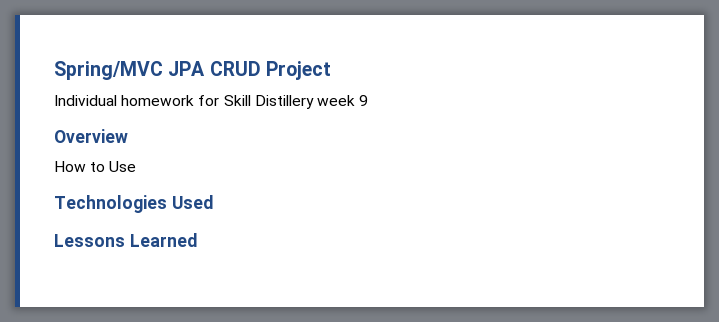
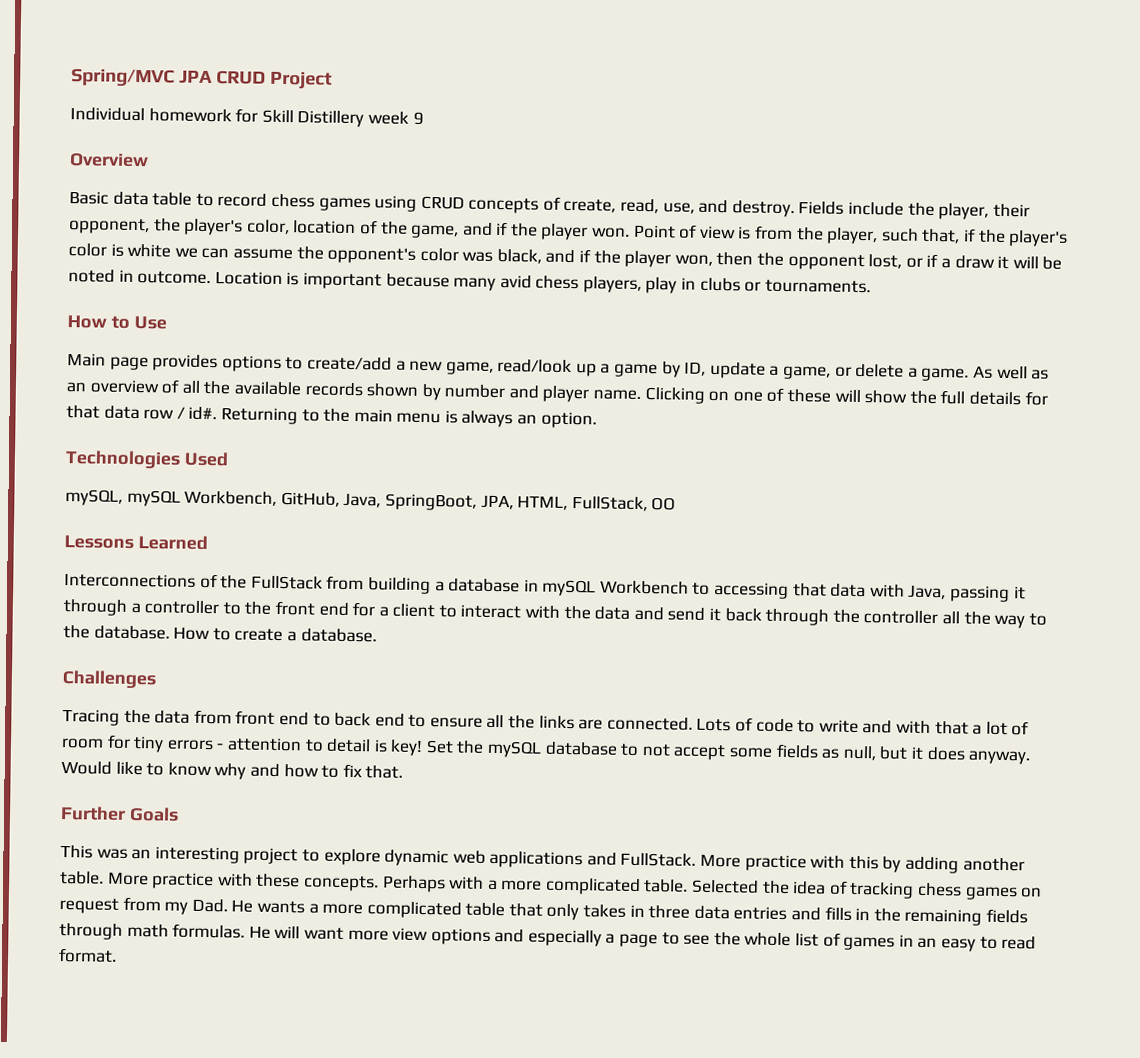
[54,161,137,172] [54,195,213,213] [54,233,197,247] How to Use // Technologies Used // Lessons Learned -> [69,191,1030,220] [69,218,1069,247] [68,243,1063,271] [68,269,871,294] [67,315,167,330] [67,353,1050,382] [66,379,1048,406] [66,405,597,429] [65,450,229,469] [65,489,677,512] [64,535,208,551] [64,573,1026,603] [63,599,1047,629] [63,625,377,643] [62,670,156,689] [62,709,1030,736] [61,734,1031,765] [61,761,404,780] [60,806,179,822] [60,845,1025,874] [60,871,1043,901] [59,896,1028,926] [59,922,1037,952] [58,947,117,963] Basic data table to record chess games using CRUD concepts of create, read, use, and destroy. Fields include the player, their opponent, the player's color, location of the game, and if the player won. Point of view is from the player, such that, if the player's color is white we can assume the opponent's color was black, and if the player won, then the opponent lost, or if a draw it will be noted in outcome. Location is important because many avid chess players, play in clubs or tournaments. // How to Use // Main page provides options to create/add a new game, read/look up a game by ID, update a game, or delete a game. As well as an overview of all the available records shown by number and player name. Clicking on one of these will show the full details for that data row / id#. Returning to the main menu is always an option. // Technologies Used // mySQL, mySQL Workbench, GitHub, Java, SpringBoot, JPA, HTML, FullStack, OO // Lessons Learned // Interconnections of the FullStack from building a database in mySQL Workbench to accessing that data with Java, passing it through a controller to the front end for a client to interact with the data and send it back through the controller all the way to the database. How to create a database. // Challenges // Tracing the data from front end to back end to ensure all the links are connected. Lots of code to write and with that a lot of room for tiny errors - attention to detail is key! Set the mySQL database to not accept some fields as null, but it does anyway. Would like to know why and how to fix that. // Further Goals // This was an interesting project to explore dynamic web applications and FullStack. More practice with this by adding another table. More practice with these concepts. Perhaps with a more complicated table. Selected the idea of tracking chess games on request from my Dad. He wants a more complicated table that only takes in three data entries and fills in the remaining fields through math formulas. He will want more view options and especially a page to see the whole list of games in an easy to read format.

